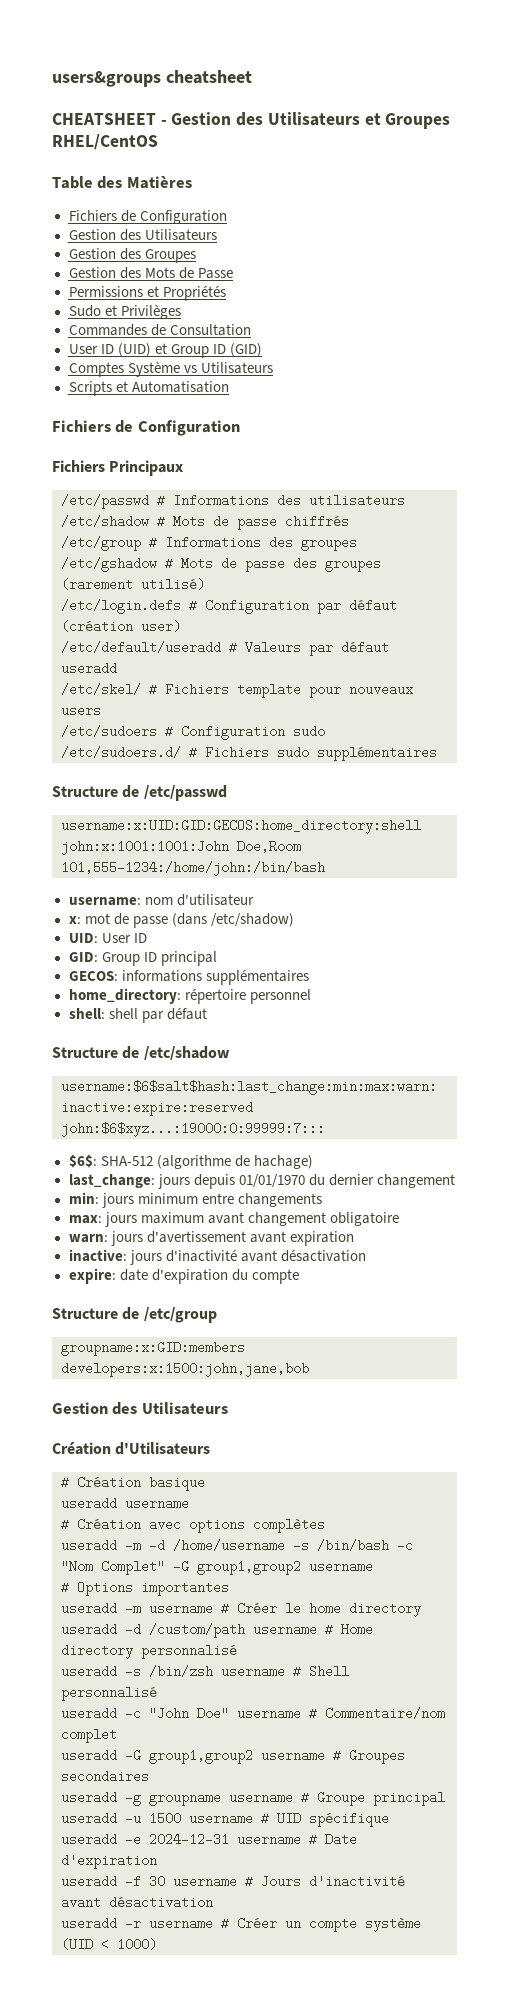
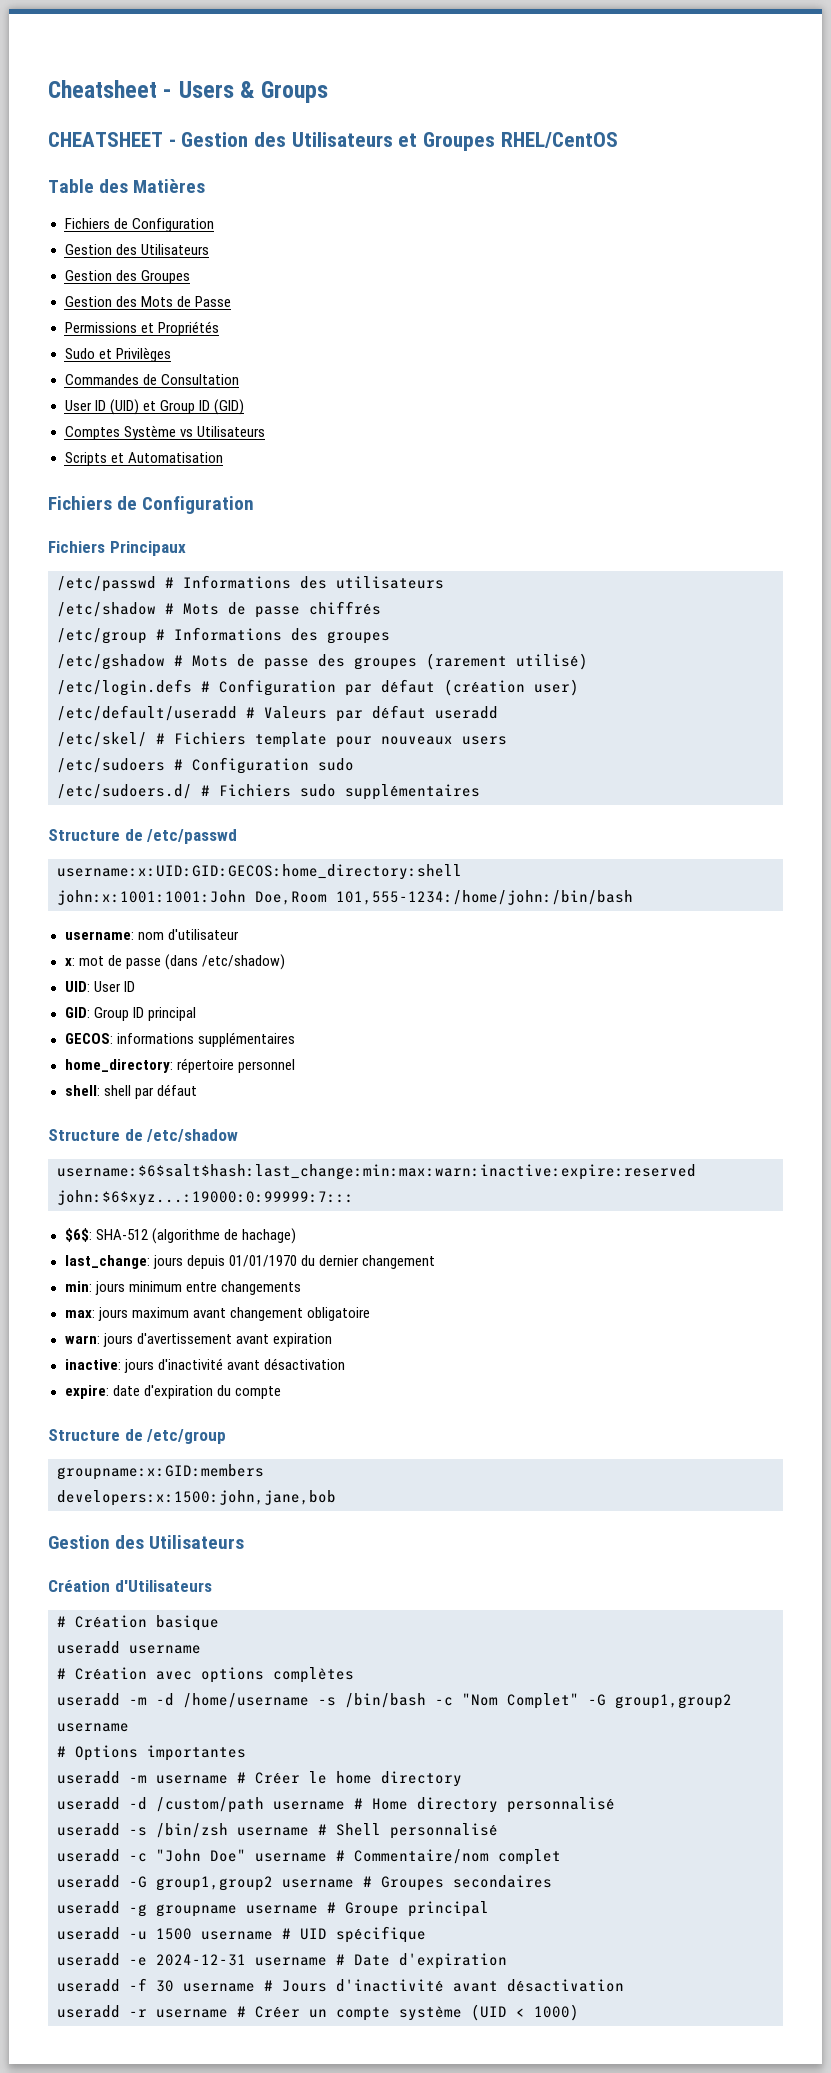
[52,70,252,87] users&groups cheatsheet -> [48,80,329,103] Cheatsheet - Users & Groups

